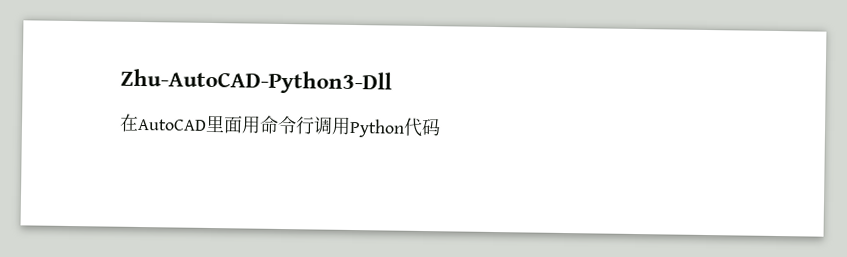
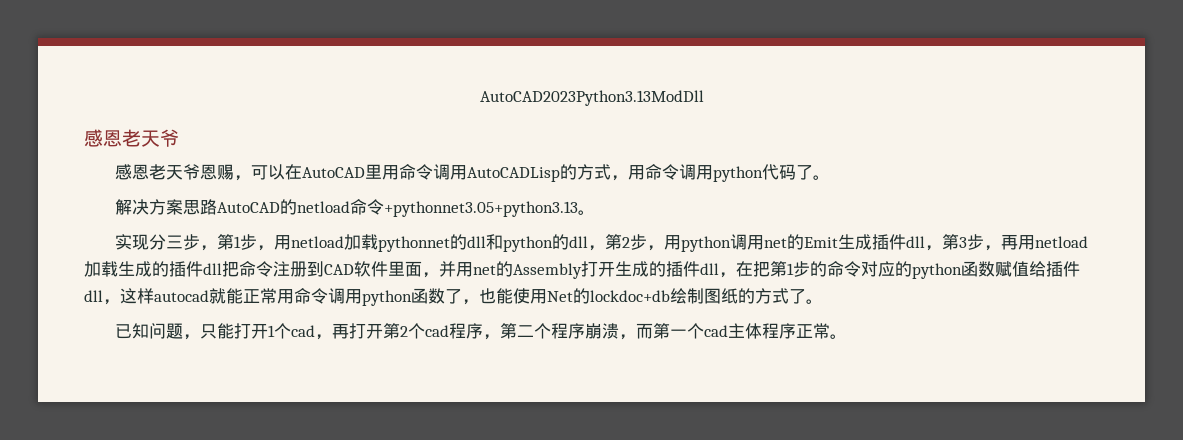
[120,68,392,95] [119,113,441,138] Zhu-AutoCAD-Python3-Dll // 在AutoCAD里面用命令行调用Python代码 -> [479,90,704,106] [84,129,179,147] [114,164,830,182] [114,199,595,217] [114,234,1088,252] [84,261,1080,279] [84,288,823,306] [114,323,847,340] AutoCAD2023Python3.13ModDll // 感恩老天爷 // 感恩老天爷恩赐，可以在AutoCAD里用命令调用AutoCADLisp的方式，用命令调用python代码了。 // 解决方案思路AutoCAD的netload命令+pythonnet3.05+python3.13。 // 实现分三步，第1步，用netload加载pythonnet的dll和python的dll，第2步，用python调用net的Emit生成插件dll，第3步，再用netload加载生成的插件dll把命令注册到CAD软件里面，并用net的Assembly打开生成的插件dll，在把第1步的命令对应的python函数赋值给插件dll，这样autocad就能正常用命令调用python函数了，也能使用Net的lockdoc+db绘制图纸的方式了。 // 已知问题，只能打开1个cad，再打开第2个cad程序，第二个程序崩溃，而第一个cad主体程序正常。

